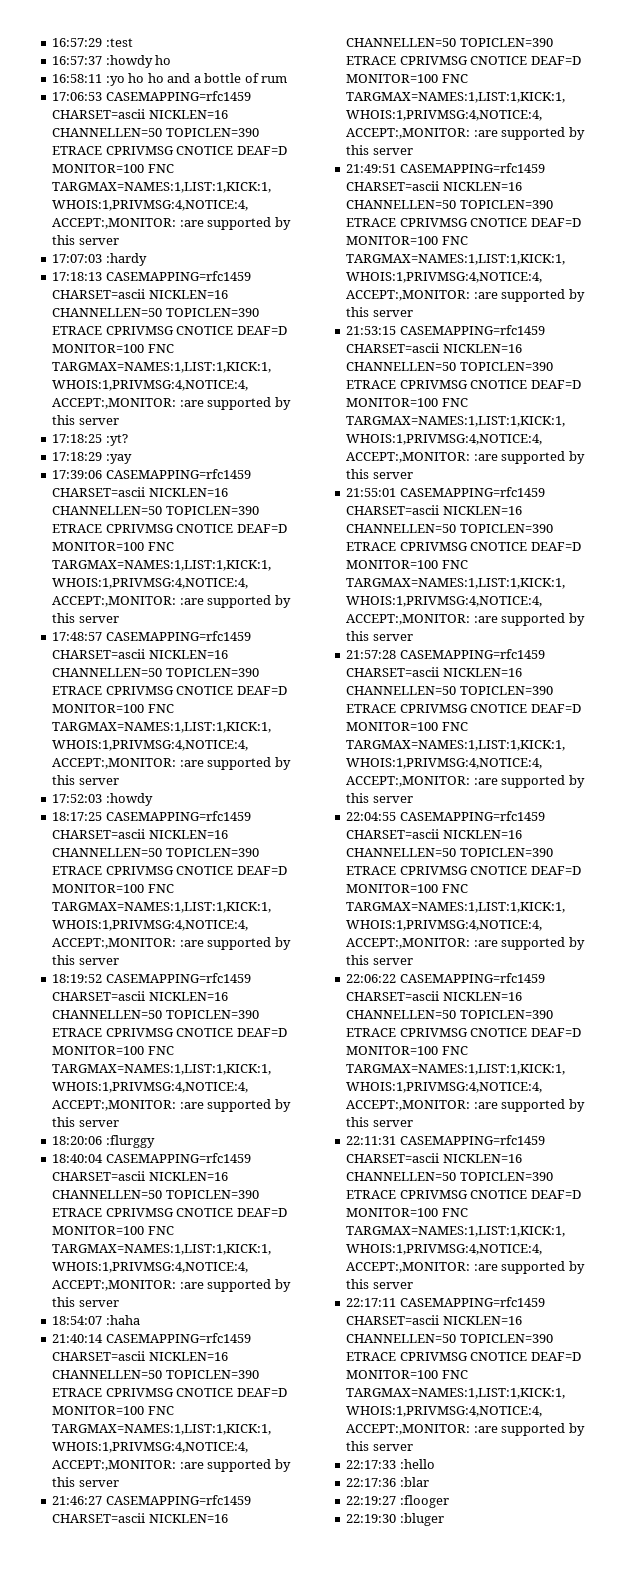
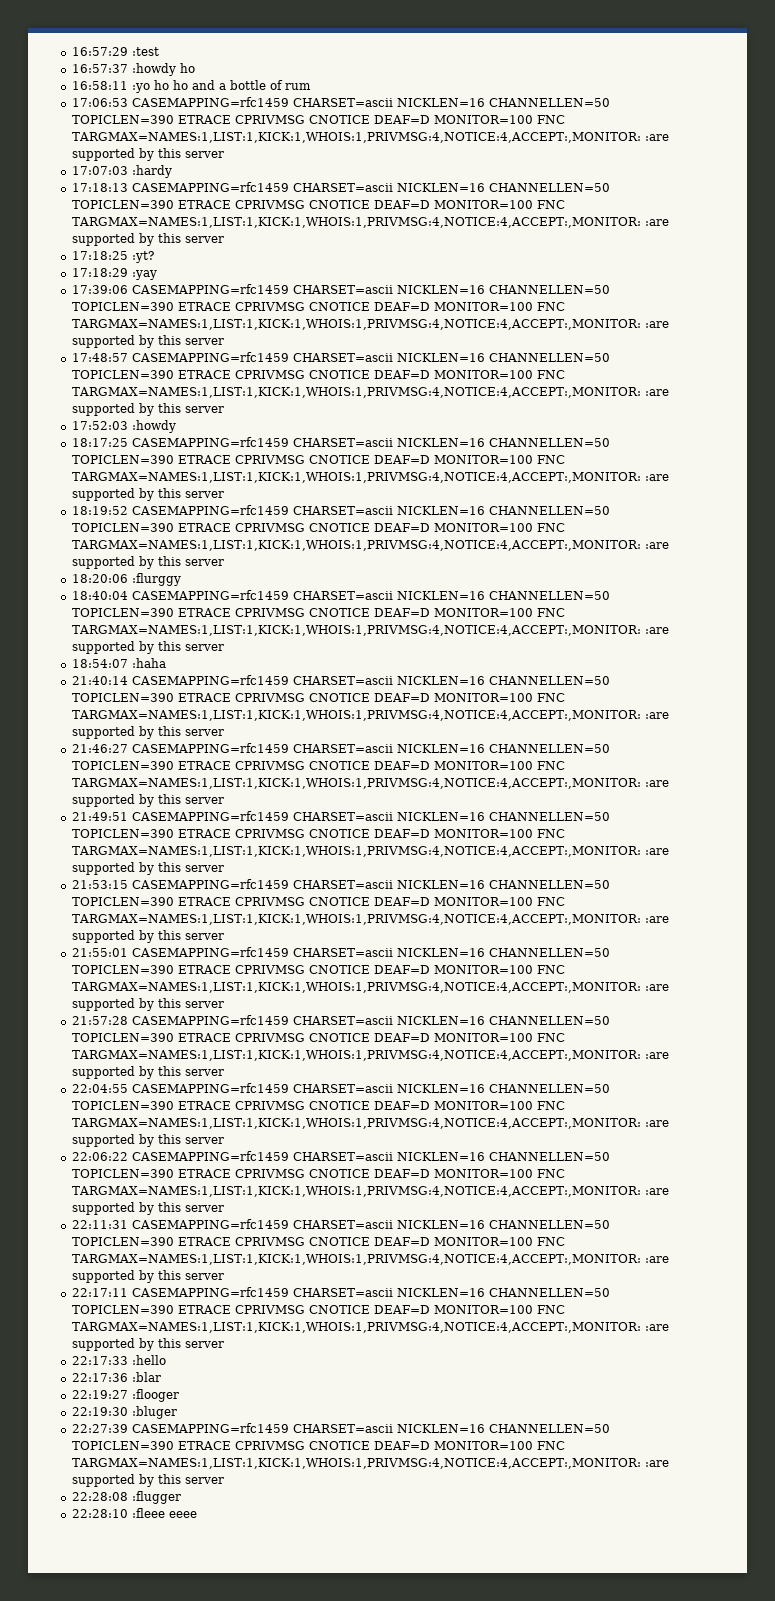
(444, 1519) none -> [71,1423,610,1433] [71,1441,565,1450] [71,1458,669,1469] [71,1474,224,1487] [71,1491,181,1504] [71,1508,197,1518] // 22:27:39 CASEMAPPING=rfc1459 CHARSET=ascii NICKLEN=16 CHANNELLEN=50 TOPICLEN=390 ETRACE CPRIVMSG CNOTICE DEAF=D MONITOR=100 FNC TARGMAX=NAMES:1,LIST:1,KICK:1,WHOIS:1,PRIVMSG:4,NOTICE:4,ACCEPT:,MONITOR: :are supported by this server // 22:28:08 :flugger // 22:28:10 :fleee eeee

